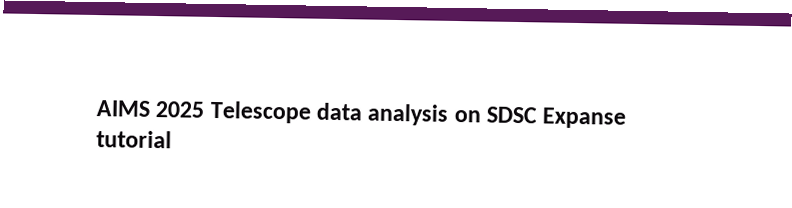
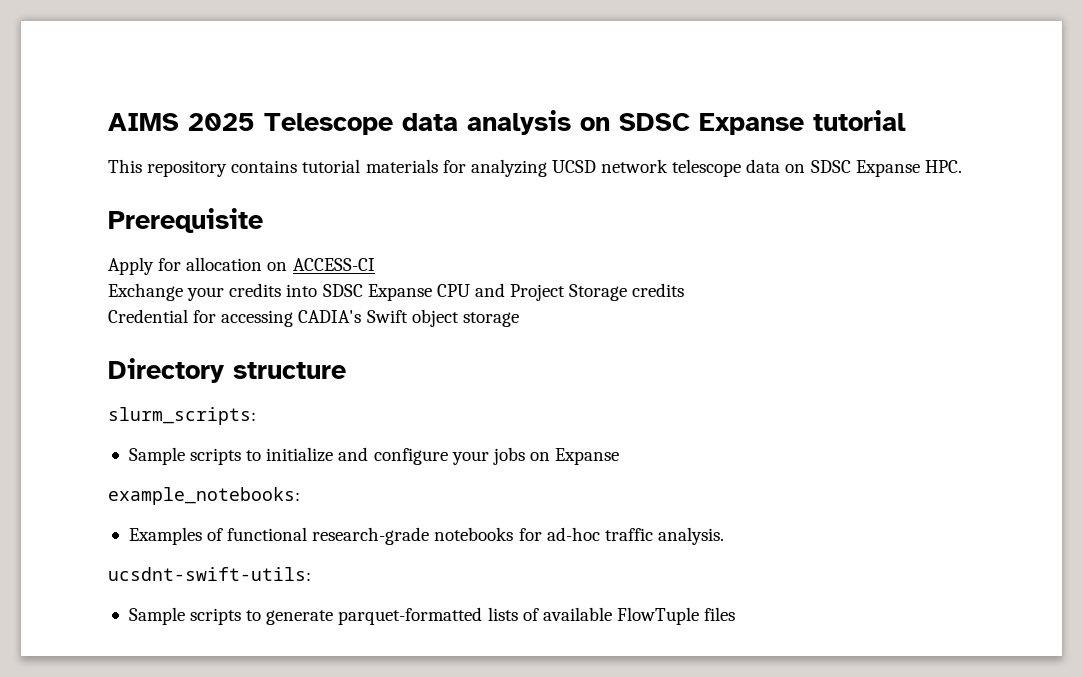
(172, 139) none -> [108,159,962,177] [108,208,263,233] [108,257,375,275] [108,283,685,301] [108,309,519,327] [108,358,346,383] [108,407,256,425] [128,447,620,465] [108,487,300,505] [128,527,724,545] [108,567,311,581] [128,607,736,625] // This repository contains tutorial materials for analyzing UCSD network telescope data on SDSC Expanse HPC. // Prerequisite // Apply for allocation on ACCESS-CI // Exchange your credits into SDSC Expanse CPU and Project Storage credits // Credential for accessing CADIA's Swift object storage // Directory structure // slurm_scripts: // Sample scripts to initialize and configure your jobs on Expanse // example_notebooks: // Examples of functional research-grade notebooks for ad-hoc traffic analysis. // ucsdnt-swift-utils: // Sample scripts to generate parquet-formatted lists of available FlowTuple files

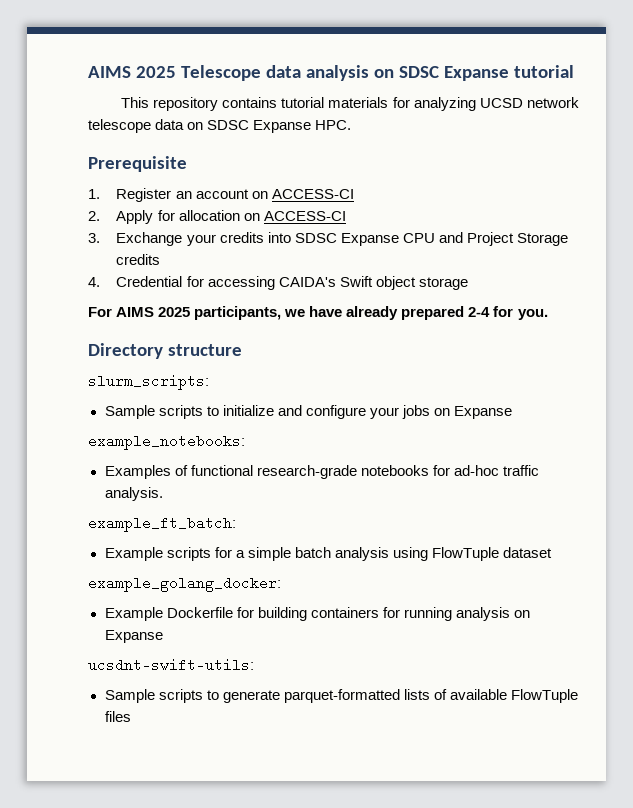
(263, 220) none -> [88,188,354,202] [88,211,100,221] 1. Register an account on ACCESS-CI // 2.
(375, 264) none -> [88,233,100,243] 3.
(685, 290) none -> [88,277,100,287] 4.
[298,310,362,323] CADIA's -> [278,277,336,287] CAIDA's
(519, 319) none -> [88,306,548,320] // For AIMS 2025 participants, we have already prepared 2-4 for you.
(724, 536) none -> [88,516,236,532] [104,547,552,561] [88,576,281,592] [104,607,530,621] [104,630,163,643] // example_ft_batch: // Example scripts for a simple batch analysis using FlowTuple dataset // example_golang_docker: // Example Dockerfile for building containers for running analysis on Expanse

